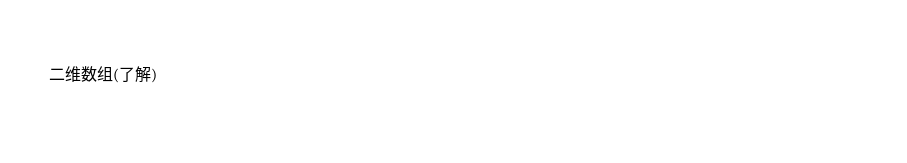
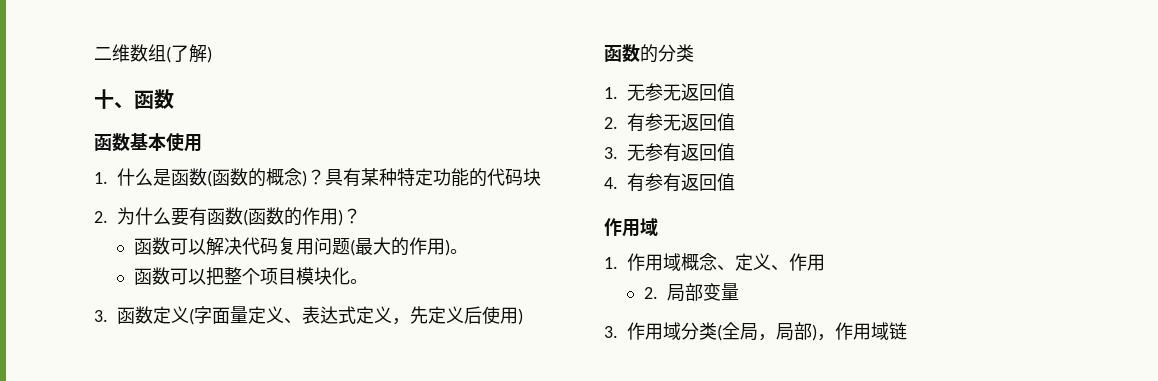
(157, 75) none -> [94,89,174,109] [94,133,202,152] [94,168,541,187] [94,207,361,226] [133,237,468,256] [133,267,368,286] [94,306,523,325] [604,44,694,63] [604,83,735,101] [604,113,735,132] [604,143,735,162] [604,173,735,192] [604,218,658,237] [604,253,825,271] [643,283,739,302] [604,322,907,341] // 十、函数 // 函数基本使用 // 1.什么是函数(函数的概念)？具有某种特定功能的代码块 // 2.为什么要有函数(函数的作用)？ // 函数可以解决代码复用问题(最大的作用)。 // 函数可以把整个项目模块化。 // 3.函数定义(字面量定义、表达式定义，先定义后使用) // 函数的分类 // 1.无参无返回值 // 2.有参无返回值 // 3.无参有返回值 // 4.有参有返回值 // 作用域 // 1.作用域概念、定义、作用 // 2.局部变量 // 3.作用域分类(全局，局部)，作用域链

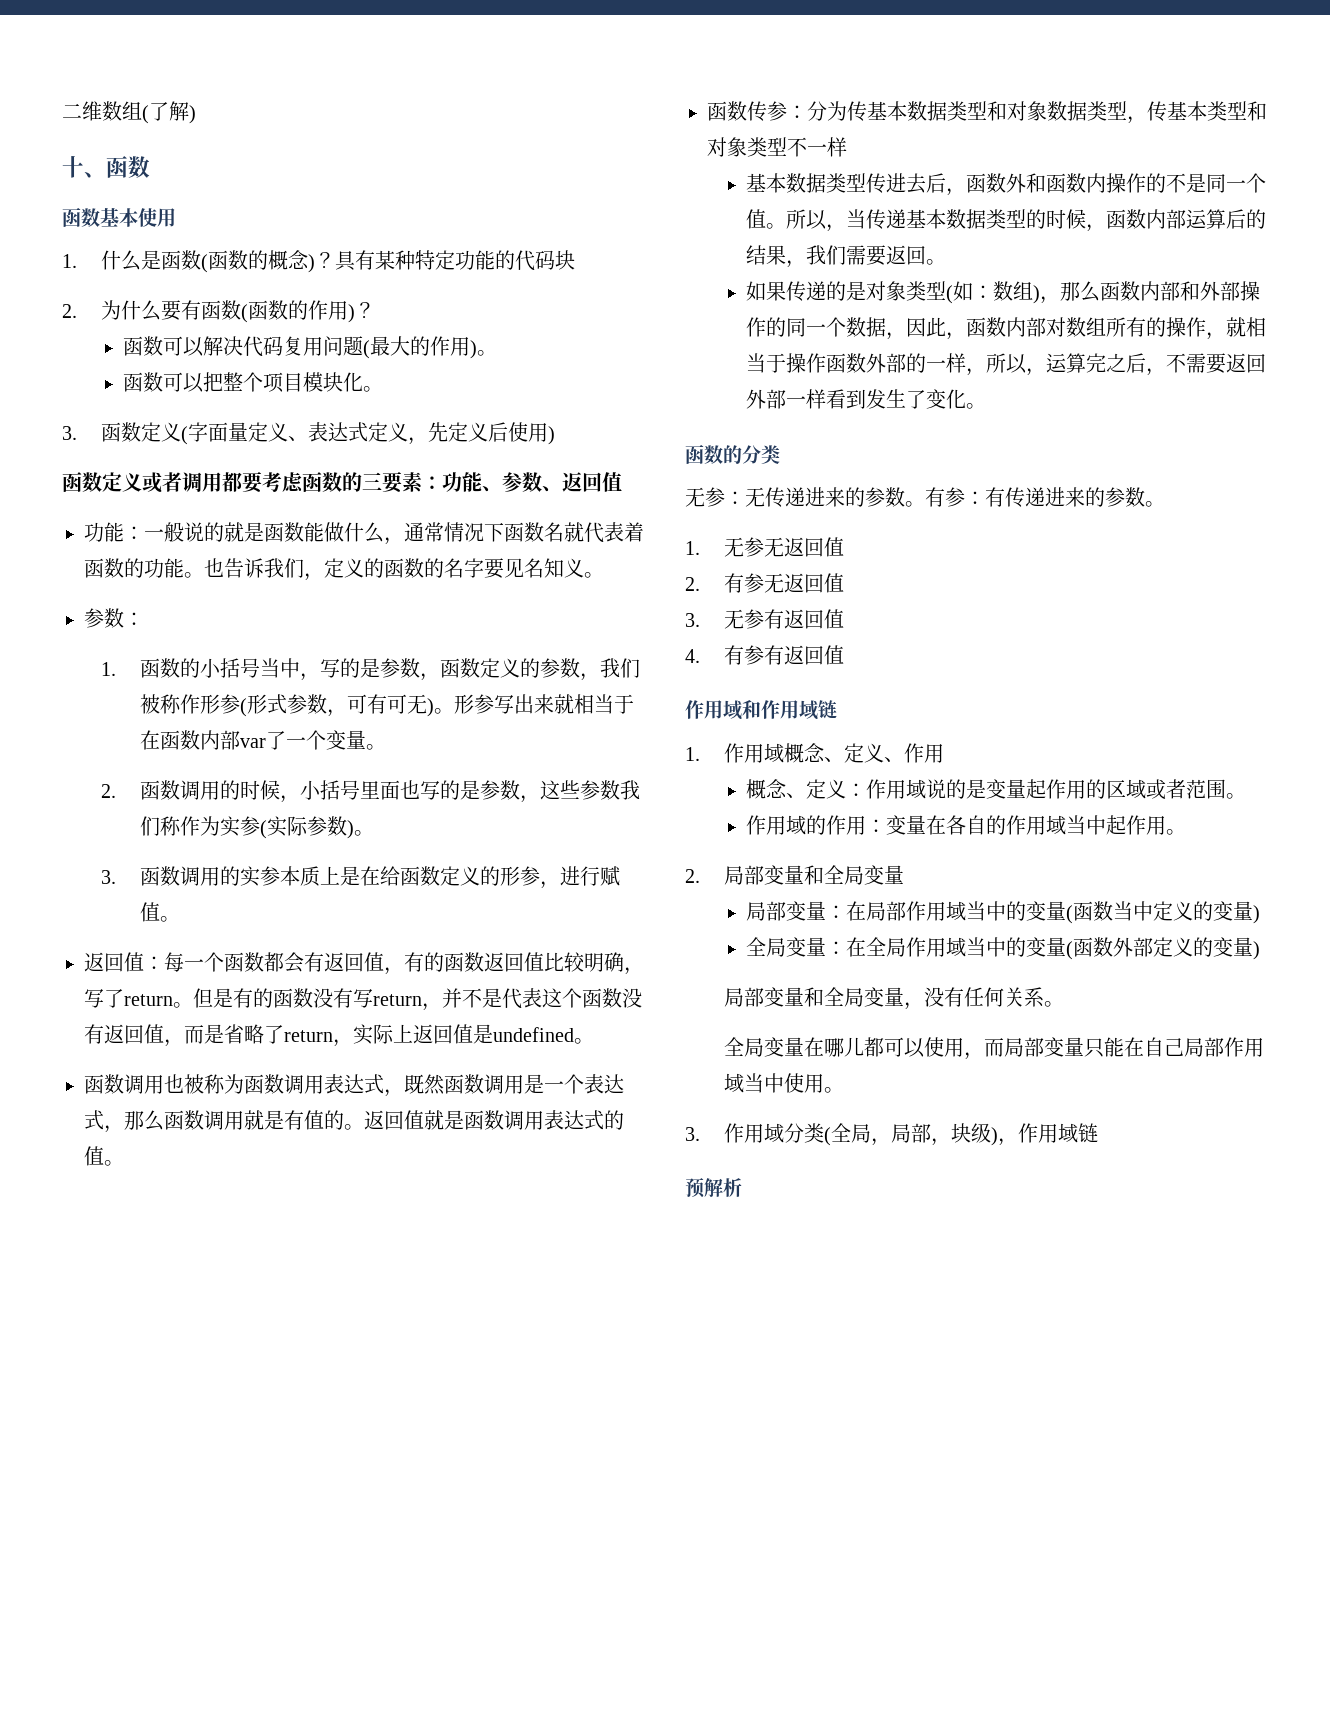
[640,44,694,63] 的分类 -> [102,472,622,493] [84,522,644,545] [84,558,604,581] [84,608,144,628] [101,658,641,681] [140,694,635,717] [140,730,387,750] [101,780,641,803] [140,816,375,839] [101,866,621,889] [140,902,181,922] [84,952,644,975] [84,988,642,1011] [84,1024,594,1047] [84,1074,624,1097] [84,1110,624,1133] [84,1146,124,1166] [707,101,1267,124] [707,137,847,157] [746,173,1267,196] [746,209,1267,232] [746,245,947,268] [746,281,1261,304] [746,317,1267,340] [746,353,1267,376] [746,389,987,409] [685,444,780,464] [685,487,1165,507] 定义或者调用都要考虑函数的三要素：功能、参数、返回值 // 功能：一般说的就是函数能做什么，通常情况下函数名就代表着函数的功能。也告诉我们，定义的函数的名字要见名知义。 // 参数： // 1.函数的小括号当中，写的是参数，函数定义的参数，我们被称作形参(形式参数，可有可无)。形参写出来就相当于在函数内部var了一个变量。 // 2.函数调用的时候，小括号里面也写的是参数，这些参数我们称作为实参(实际参数)。 // 3.函数调用的实参本质上是在给函数定义的形参，进行赋值。 // 返回值：每一个函数都会有返回值，有的函数返回值比较明确，写了return。但是有的函数没有写return，并不是代表这个函数没有返回值，而是省略了return，实际上返回值是undefined。 // 函数调用也被称为函数调用表达式，既然函数调用是一个表达式，那么函数调用就是有值的。返回值就是函数调用表达式的值。 // 函数传参：分为传基本数据类型和对象数据类型，传基本类型和对象类型不一样 // 基本数据类型传进去后，函数外和函数内操作的不是同一个值。所以，当传递基本数据类型的时候，函数内部运算后的结果，我们需要返回。 // 如果传递的是对象类型(如：数组)，那么函数内部和外部操作的同一个数据，因此，函数内部对数组所有的操作，就相当于操作函数外部的一样，所以，运算完之后，不需要返回外部一样看到发生了变化。 // 函数的分类 // 无参：无传递进来的参数。有参：有传递进来的参数。
(658, 227) none -> [742,700,837,720] 和作用域链
[643,283,739,302] 2.局部变量 -> [746,779,1247,800] [746,815,1187,835] [685,865,905,885] [746,901,1261,924] [746,937,1261,960] [724,987,1065,1010] [724,1037,1265,1060] [724,1073,845,1093] 概念、定义：作用域说的是变量起作用的区域或者范围。 // 作用域的作用：变量在各自的作用域当中起作用。 // 2.局部变量和全局变量 // 局部变量：在局部作用域当中的变量(函数当中定义的变量) // 全局变量：在全局作用域当中的变量(函数外部定义的变量) // 局部变量和全局变量，没有任何关系。 // 全局变量在哪儿都可以使用，而局部变量只能在自己局部作用域当中使用。
(812, 331) none -> [931,1123,992,1146] ，块级
(907, 331) none -> [685,1178,742,1198] // 预解析

